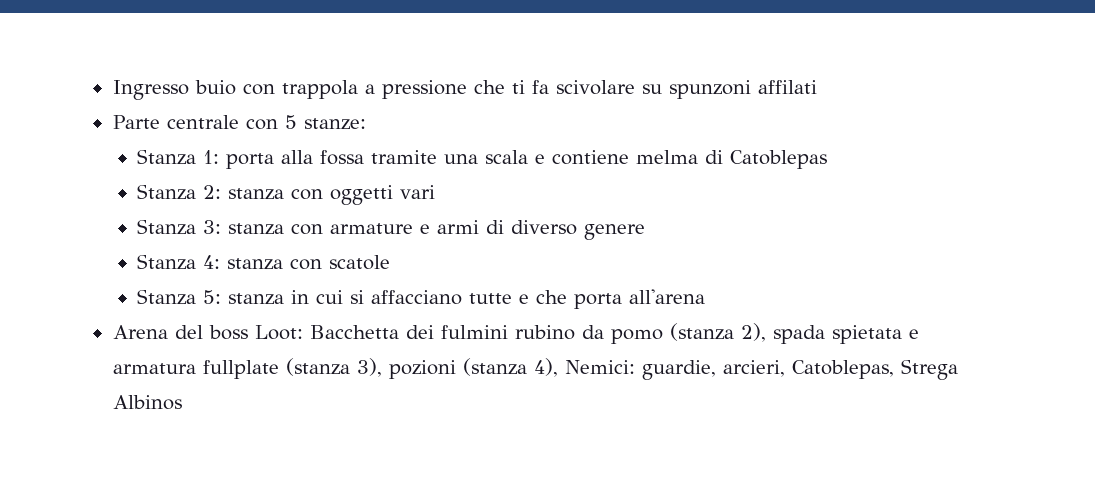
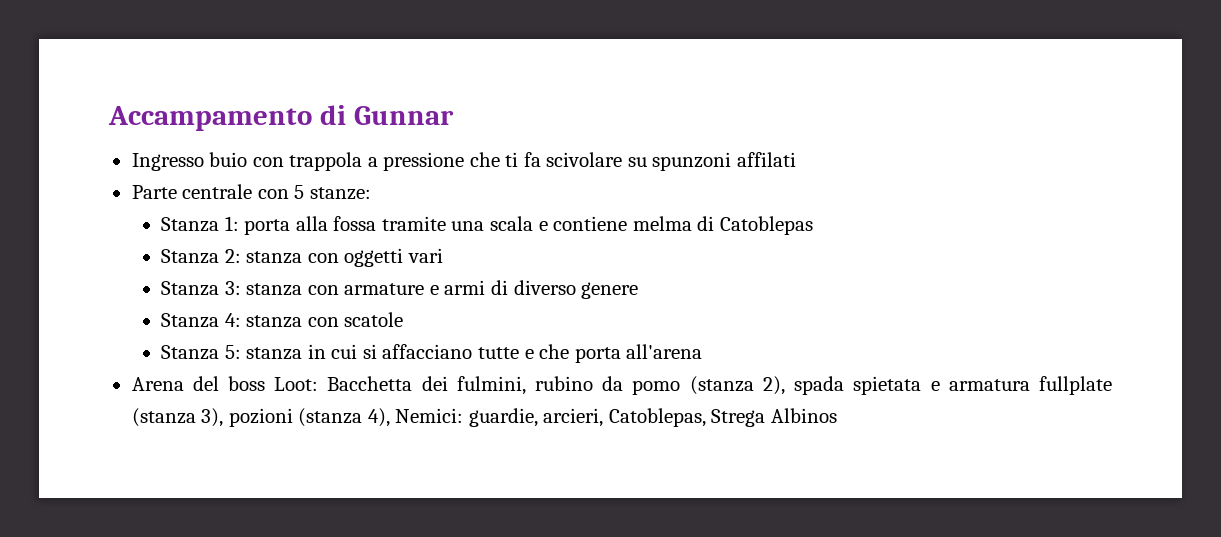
(112, 90) none -> [108,105,454,131] Accampamento di Gunnar //
[440,325,508,339] fulmini -> [456,376,526,395] fulmini,

